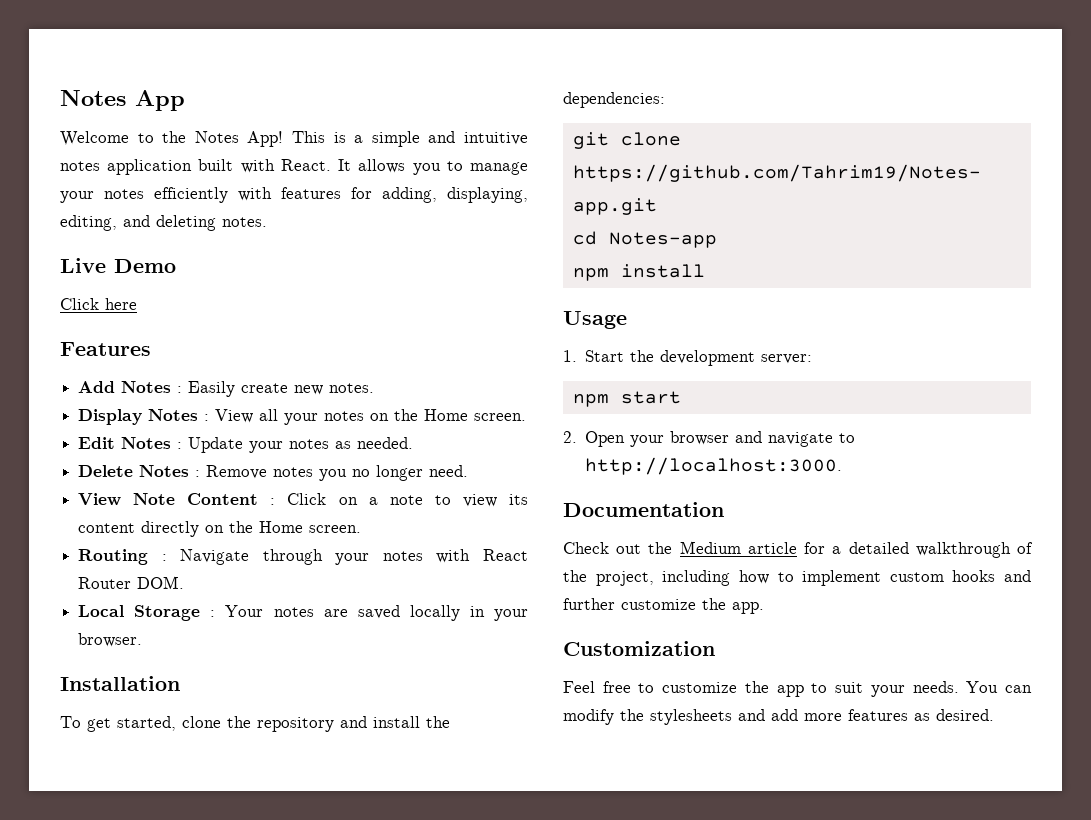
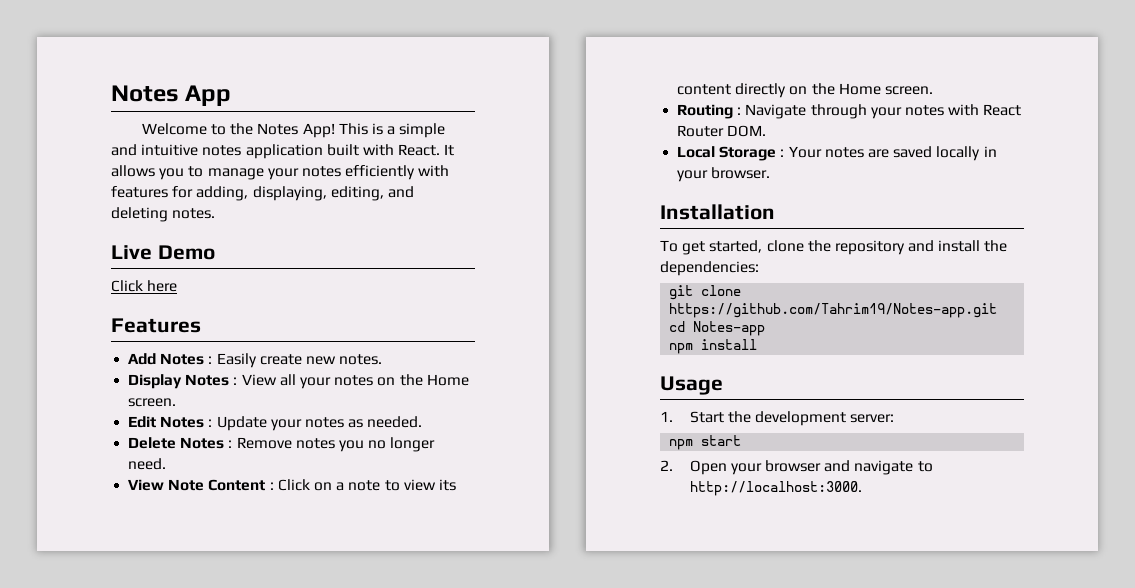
[563,502,724,517] [563,541,1033,558] [563,570,1031,586] [563,598,764,614] [563,641,715,656] [563,681,1032,697] [563,709,994,725] // Documentation // Check out the Medium article for a detailed walkthrough of the project, including how to implement custom hooks and further customize the app. // Customization // Feel free to customize the app to suit your needs. You can modify the stylesheets and add more features as desired. -> (862, 488) none

